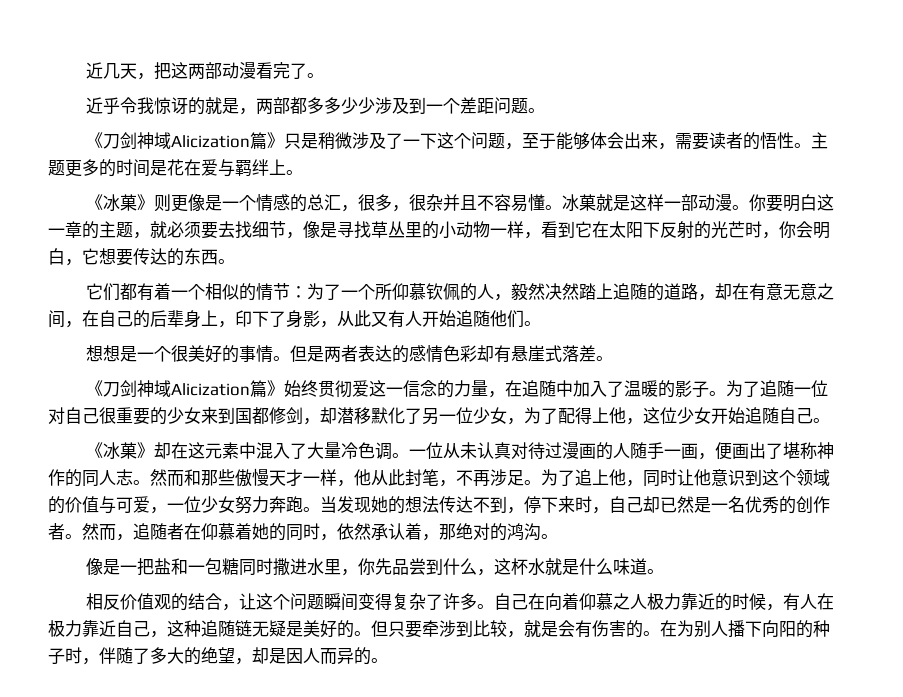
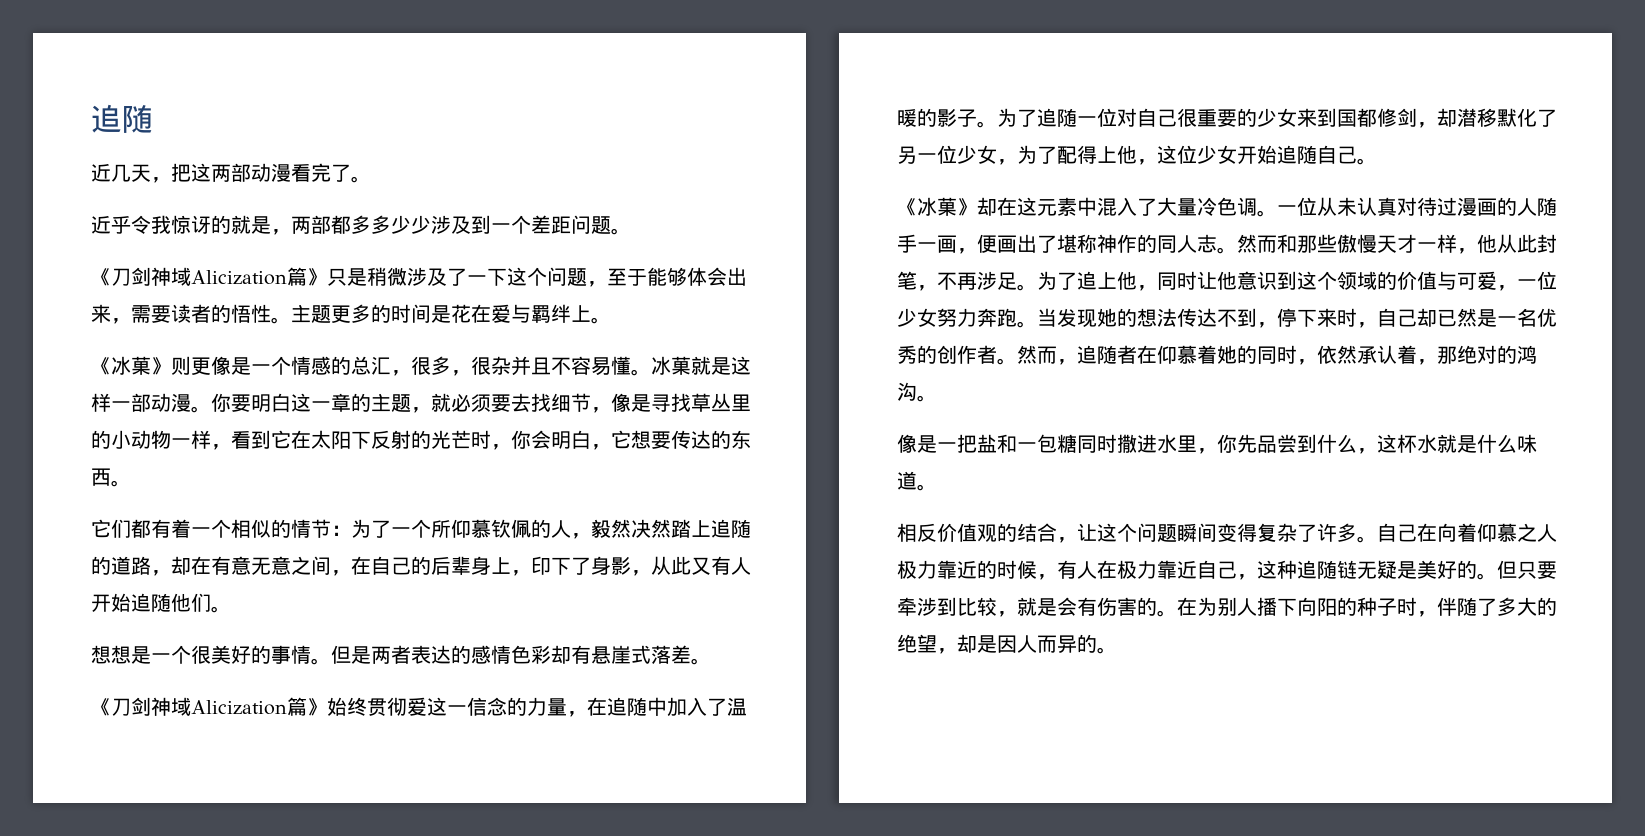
(86, 70) none -> [91,104,153,133] 追随 //

